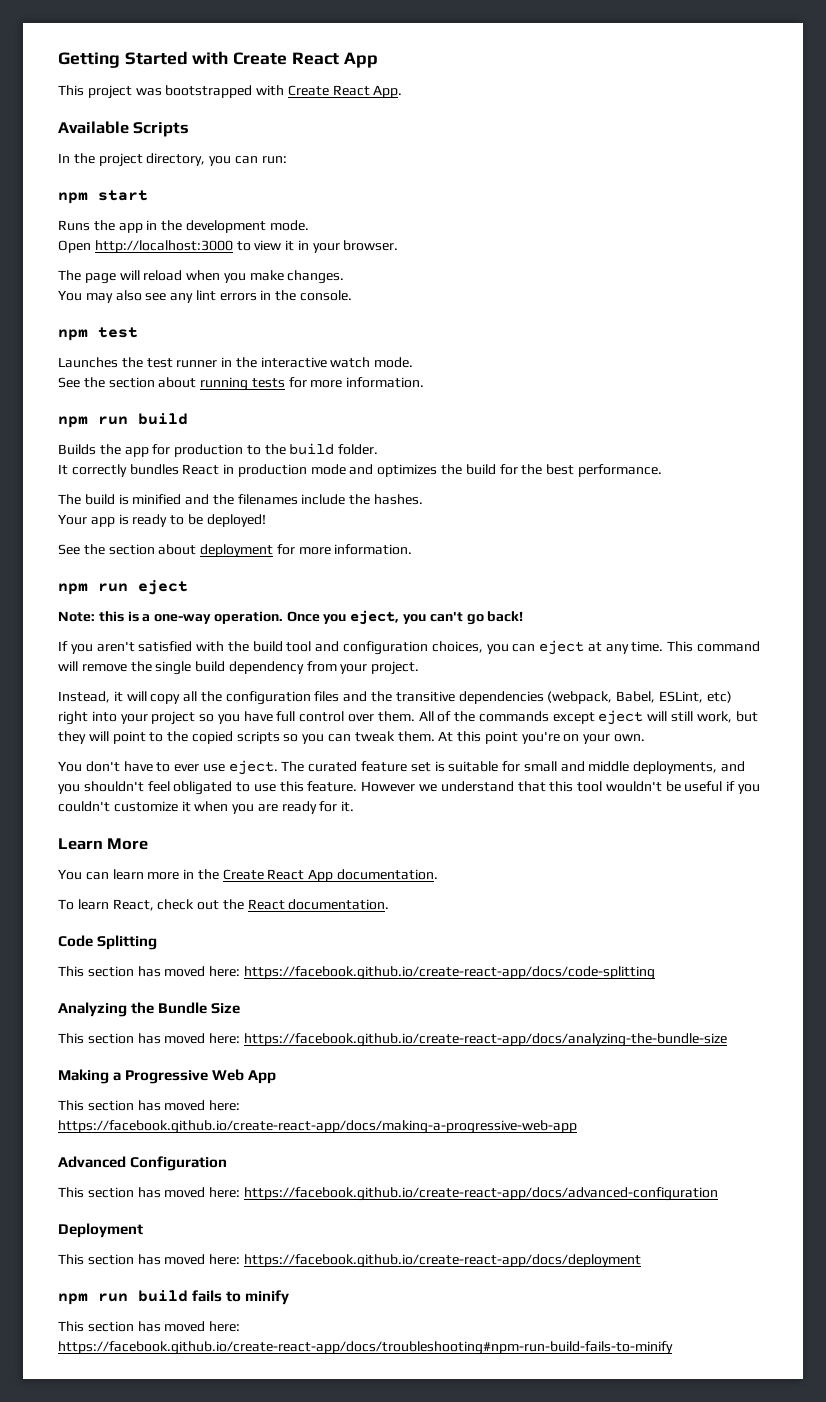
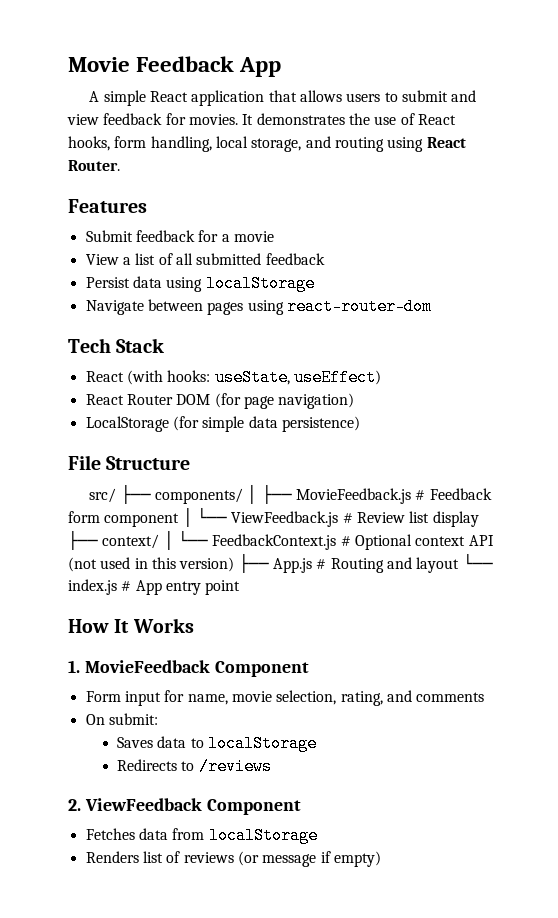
[58,51,378,68] [58,85,403,99] [58,121,190,137] [58,153,287,167] [58,190,148,204] [58,220,309,233] [58,240,399,253] [58,270,345,284] [58,290,353,303] [58,327,138,341] [58,357,414,368] [58,377,425,391] [58,413,188,428] [58,443,379,457] [58,464,662,477] [58,494,424,505] [58,514,266,527] [58,544,413,557] [58,580,188,595] [58,610,524,625] [58,640,761,655] [58,661,420,675] [58,691,732,705] [58,710,758,725] [58,731,646,744] [58,760,746,775] [58,781,761,795] [58,801,355,814] [58,838,149,850] [58,869,439,882] [58,899,390,911] [58,935,158,950] [58,966,655,980] [58,1002,241,1017] [58,1033,727,1047] [58,1069,277,1084] [58,1100,241,1111] [58,1120,577,1134] [58,1156,228,1171] [58,1187,718,1201] [58,1223,143,1238] [58,1254,641,1268] [58,1290,290,1305] [58,1321,241,1332] [58,1341,673,1355] Getting Started with Create React App // This project was bootstrapped with Create React App. // Available Scripts // In the project directory, you can run: // npm start // Runs the app in the development mode. // Open http://localhost:3000 to view it in your browser. // The page will reload when you make changes. // You may also see any lint errors in the console. // npm test // Launches the test runner in the interactive watch mode. // See the section about running tests for more information. // npm run build // Builds the app for production to the build folder. // It correctly bundles React in production mode and optimizes the build for the best performance. // The build is minified and the filenames include the hashes. // Your app is ready to be deployed! // See the section about deployment for more information. // npm run eject // Note: this is a one-way operation. Once you eject, you can't go back! // If you aren't satisfied with the build tool and configuration choices, you can eject at any time. This command will remove the single build dependency from your project. // Instead, it will copy all the configuration files and the transitive dependencies (webpack, Babel, ESLint, etc) right into your project so you have full control over them. All of the commands except eject will still work, but they will point to the copied scripts so you can tweak them. At this point you're on your own. // You don't have to ever use eject. The curated feature set is suitable for small and middle deployments, and you shouldn't feel obligated to use this feature. However we understand that this tool wouldn't be useful if you couldn't customize it when you are ready for it. // Learn More // You can learn more in the Create React App documentation. // To learn React, check out the React documentation. // Code Splitting // This section has moved here: https://facebook.github.io/create-react-app/docs/code-splitting // Analyzing the Bundle Size // This section has moved here: https://facebook.github.io/create-react-app/docs/analyzing-the-bundle-size // Making a Progressive Web App // This section has moved here: https://facebook.github.io/create-react-app/docs/making-a-progressive-web-app // Advanced Configuration // This section has moved here: https://facebook.github.io/create-react-app/docs/advanced-configuration // Deployment // This section has moved here: https://facebook.github.io/create-react-app/docs/deployment // npm run build fails to minify // This section has moved here: https://facebook.github.io/create-react-app/docs/troubleshooting#npm-run-build-fails-to-minify -> [68,56,282,77] [89,90,477,106] [67,113,456,125] [68,136,466,152] [68,160,120,171] [68,199,147,213] [85,230,274,242] [85,253,325,265] [85,275,315,292] [85,298,432,315] [68,338,165,353] [85,369,381,386] [85,393,355,409] [85,416,360,432] [68,455,191,470] [89,484,492,504] [68,507,479,527] [68,530,494,550] [68,553,493,573] [68,579,241,595] [68,618,194,633] [68,660,309,677] [85,690,485,706] [85,713,158,725] [116,735,317,752] [116,758,272,775] [68,798,301,815] [85,827,318,844] [85,851,381,867] Movie Feedback App // A simple React application that allows users to submit and view feedback for movies. It demonstrates the use of React hooks, form handling, local storage, and routing using React Router. // Features // Submit feedback for a movie // View a list of all submitted feedback // Persist data using localStorage // Navigate between pages using react-router-dom // Tech Stack // React (with hooks: useState, useEffect) // React Router DOM (for page navigation) // LocalStorage (for simple data persistence) // File Structure // src/ ├── components/ │ ├── MovieFeedback.js # Feedback form component │ └── ViewFeedback.js # Review list display ├── context/ │ └── FeedbackContext.js # Optional context API (not used in this version) ├── App.js # Routing and layout └── index.js # App entry point // How It Works // 1. MovieFeedback Component // Form input for name, movie selection, rating, and comments // On submit: // Saves data to localStorage // Redirects to /reviews // 2. ViewFeedback Component // Fetches data from localStorage // Renders list of reviews (or message if empty)

